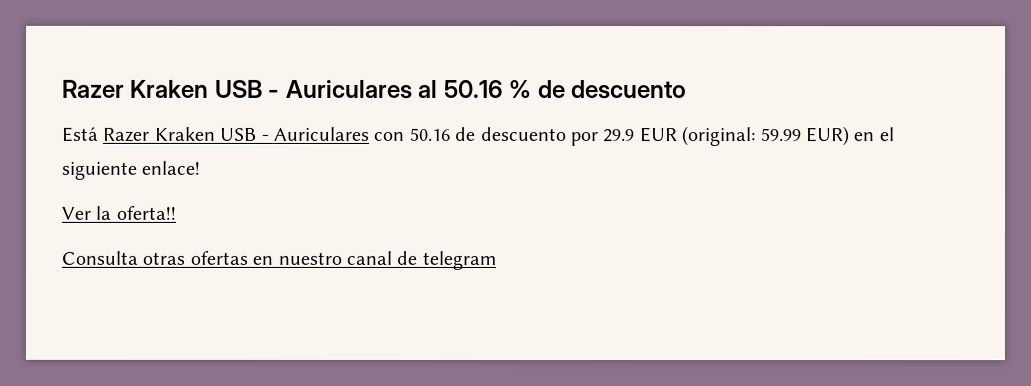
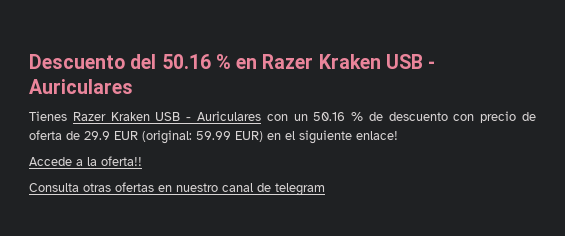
[62,79,688,100] [62,126,99,142] Razer Kraken USB - Auriculares al 50.16 % de descuento // Está -> [29,54,436,69] [29,79,133,94] [29,111,67,121] Descuento del 50.16 % en Razer Kraken USB - Auriculares // Tienes
[409,126,599,147] 50.16 de descuento por -> [293,111,536,123] [29,130,80,140] un 50.16 % de descuento con precio de oferta de
[61,206,91,220] Ver -> [29,157,83,166] Accede a

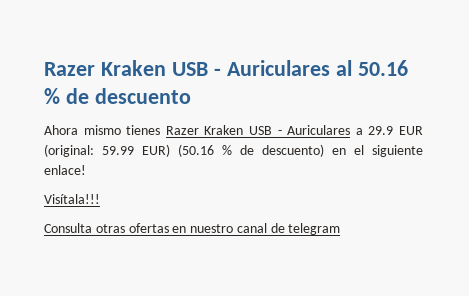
[29,54,436,69] [29,79,133,94] [29,111,536,123] [29,130,80,140] Descuento del 50.16 % en Razer Kraken USB - Auriculares // Tienes Razer Kraken USB - Auriculares con un 50.16 % de descuento con precio de oferta de -> [44,60,408,76] [44,88,191,104] [44,125,363,135] Razer Kraken USB - Auriculares al 50.16 % de descuento // Ahora mismo tienes Razer Kraken USB - Auriculares a
(263, 136) none -> [178,144,324,157] (50.16 % de descuento)
[29,156,142,166] Accede a la oferta!! -> [44,194,100,204] Visítala!!!

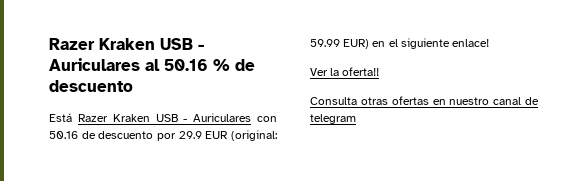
[44,125,363,135] Ahora mismo tienes Razer Kraken USB - Auriculares a -> [49,113,277,122] [49,131,176,141] Está Razer Kraken USB - Auriculares con 50.16 de descuento por
[178,144,324,157] (50.16 % de descuento) -> (370, 44) none
[44,194,100,204] Visítala!!! -> [310,67,380,76] Ver la oferta!!

